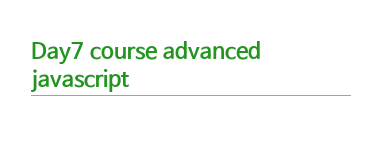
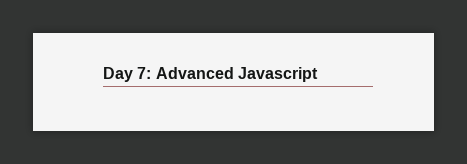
[31,41,261,65] [31,69,129,93] Day7 course advanced javascript -> [103,67,318,82] Day 7: Advanced Javascript

